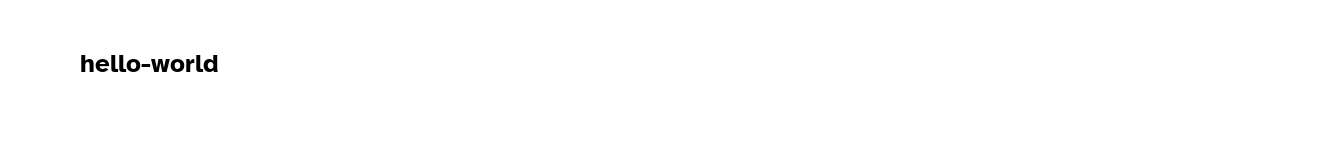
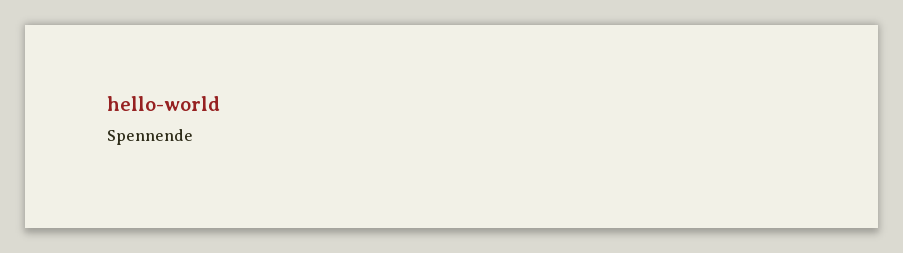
(219, 63) none -> [107,129,193,145] // Spennende

